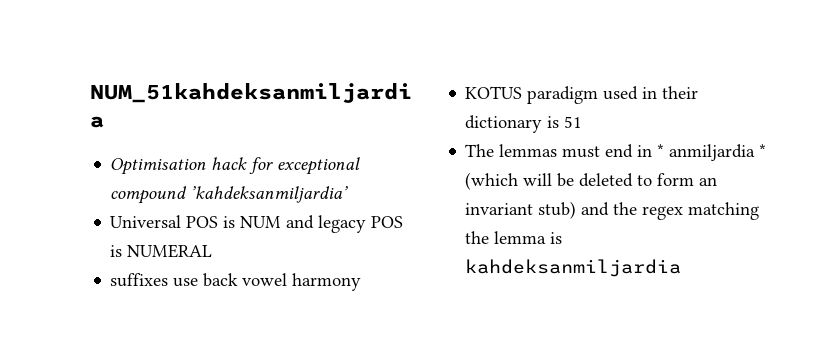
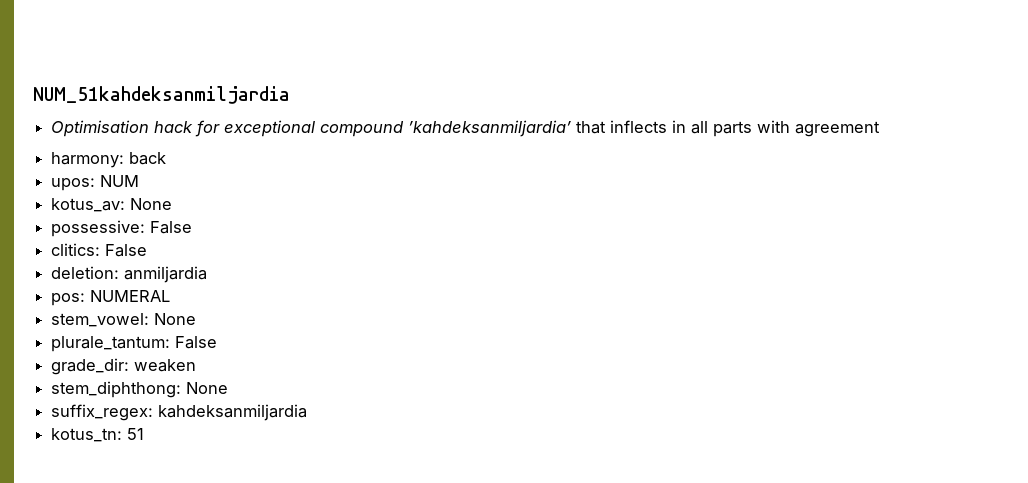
[110,215,404,233] [110,244,213,258] [110,273,362,291] [465,86,699,104] [465,115,583,133] [465,144,767,161] [465,172,718,190] [465,201,760,220] [465,231,563,244] [465,259,682,277] // Universal POS is NUM and legacy POS is NUMERAL // suffixes use back vowel harmony // KOTUS paradigm used in their dictionary is 51 // The lemmas must end in * anmiljardia * (which will be deleted to form an invariant stub) and the regex matching the lemma is kahdeksanmiljardia -> [576,120,881,137] [51,152,167,168] [51,175,140,191] [51,198,173,212] [51,220,193,237] [51,243,148,257] [51,266,208,283] [51,290,171,306] [51,313,197,327] [51,336,218,352] [51,358,197,375] [51,381,229,398] [51,404,308,421] [51,428,145,442] that inflects in all parts with agreement // harmony: back // upos: NUM // kotus_av: None // possessive: False // clitics: False // deletion: anmiljardia // pos: NUMERAL // stem_vowel: None // plurale_tantum: False // grade_dir: weaken // stem_diphthong: None // suffix_regex: kahdeksanmiljardia // kotus_tn: 51

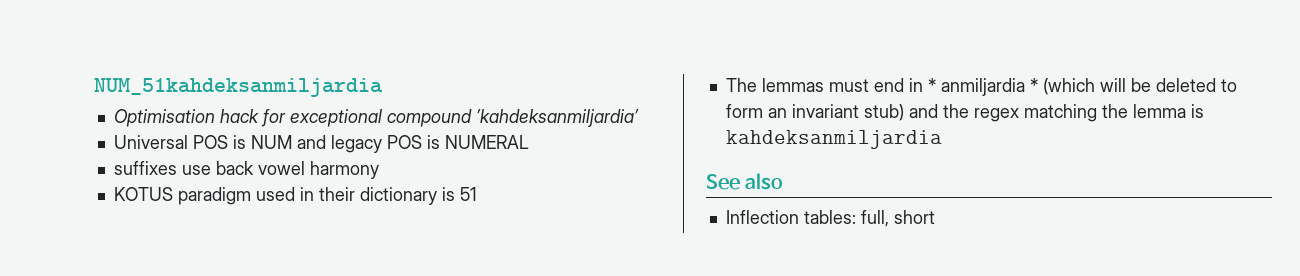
[576,120,881,137] [51,152,167,168] [51,175,140,191] [51,198,173,212] [51,220,193,237] [51,243,148,257] [51,266,208,283] [51,290,171,306] [51,313,197,327] [51,336,218,352] [51,358,197,375] [51,381,229,398] [51,404,308,421] [51,428,145,442] that inflects in all parts with agreement // harmony: back // upos: NUM // kotus_av: None // possessive: False // clitics: False // deletion: anmiljardia // pos: NUMERAL // stem_vowel: None // plurale_tantum: False // grade_dir: weaken // stem_diphthong: None // suffix_regex: kahdeksanmiljardia // kotus_tn: 51 -> [113,135,529,153] [113,161,379,179] [113,187,477,205] [725,78,1237,96] [725,104,1204,122] [725,130,942,149] [706,173,784,190] [725,210,935,227] // Universal POS is NUM and legacy POS is NUMERAL // suffixes use back vowel harmony // KOTUS paradigm used in their dictionary is 51 // The lemmas must end in * anmiljardia * (which will be deleted to form an invariant stub) and the regex matching the lemma is kahdeksanmiljardia // See also // Inflection tables: full, short

